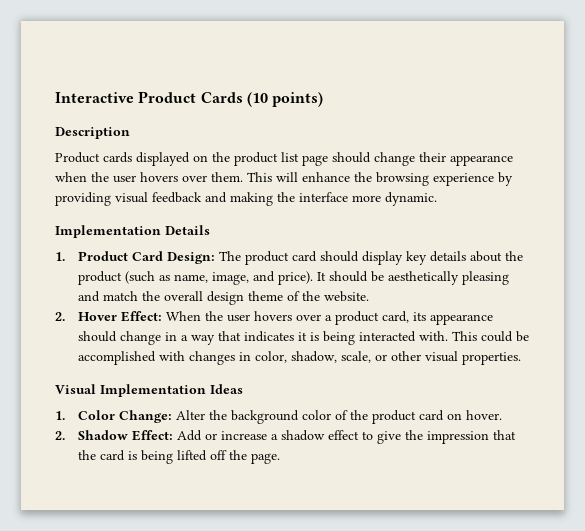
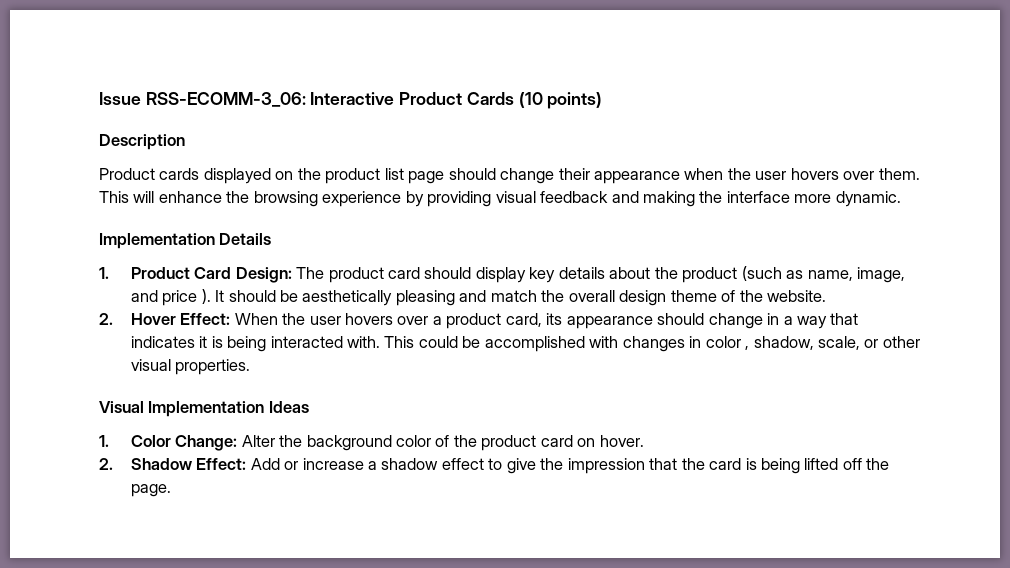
(55, 97) none -> [99,92,306,107] Issue RSS-ECOMM-3_06:
[277,271,313,285] price). -> [162,289,211,306] price ).
[254,351,287,363] color, -> [705,336,750,350] color ,

